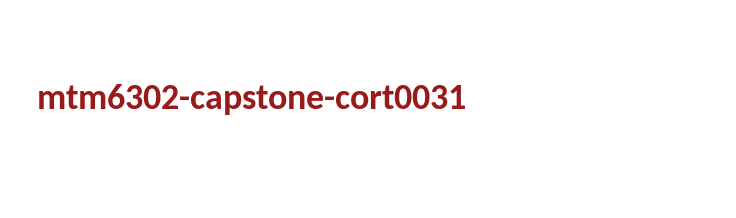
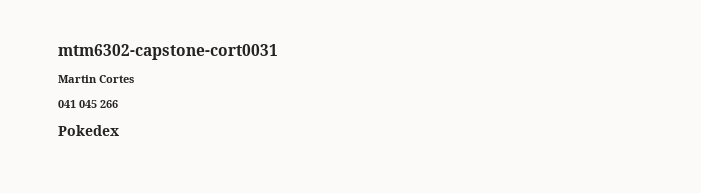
(466, 99) none -> [58,75,134,83] [58,100,118,108] [58,125,119,136] // Martin Cortes // 041 045 266 // Pokedex

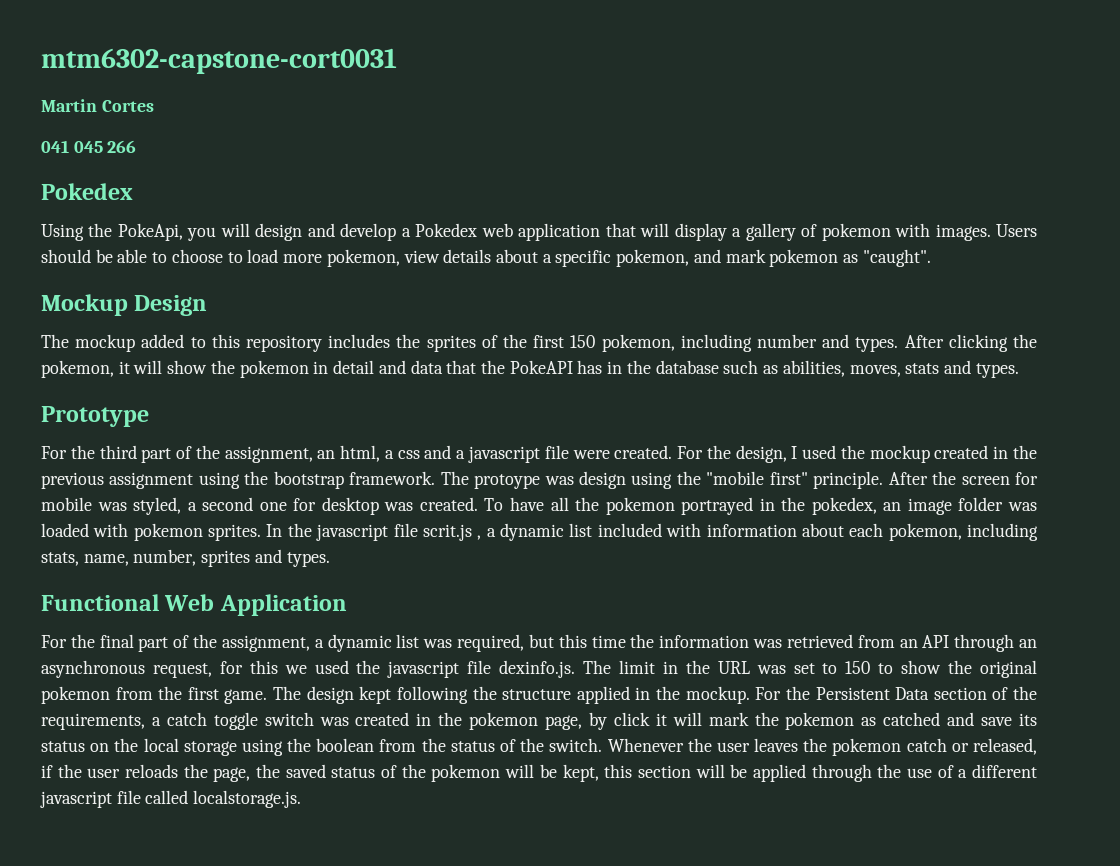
(119, 130) none -> [41,223,1037,241] [41,249,931,267] [41,294,208,316] [41,334,1038,352] [41,360,1019,378] [41,406,149,427] [41,445,1037,463] [41,471,1039,489] [41,497,1037,515] [41,523,1038,541] [41,549,330,567] [41,594,347,616] [41,634,1038,652] [41,660,1037,678] [41,686,1037,704] [41,712,1037,730] [41,738,1037,756] [41,764,1037,782] [40,790,302,808] // Using the PokeApi, you will design and develop a Pokedex web application that will display a gallery of pokemon with images. Users should be able to choose to load more pokemon, view details about a specific pokemon, and mark pokemon as "caught". // Mockup Design // The mockup added to this repository includes the sprites of the first 150 pokemon, including number and types. After clicking the pokemon, it will show the pokemon in detail and data that the PokeAPI has in the database such as abilities, moves, stats and types. // Prototype // For the third part of the assignment, an html, a css and a javascript file were created. For the design, I used the mockup created in the previous assignment using the bootstrap framework. The protoype was design using the "mobile first" principle. After the screen for mobile was styled, a second one for desktop was created. To have all the pokemon portrayed in the pokedex, an image folder was loaded with pokemon sprites. In the javascript file scrit.js , a dynamic list included with information about each pokemon, including stats, name, number, sprites and types. // Functional Web Application // For the final part of the assignment, a dynamic list was required, but this time the information was retrieved from an API through an asynchronous request, for this we used the javascript file dexinfo.js. The limit in the URL was set to 150 to show the original pokemon from the first game. The design kept following the structure applied in the mockup. For the Persistent Data section of the requirements, a catch toggle switch was created in the pokemon page, by click it will mark the pokemon as catched and save its status on the local storage using the boolean from the status of the switch. Whenever the user leaves the pokemon catch or released, if the user reloads the page, the saved status of the pokemon will be kept, this section will be applied through the use of a different javascript file called localstorage.js.

